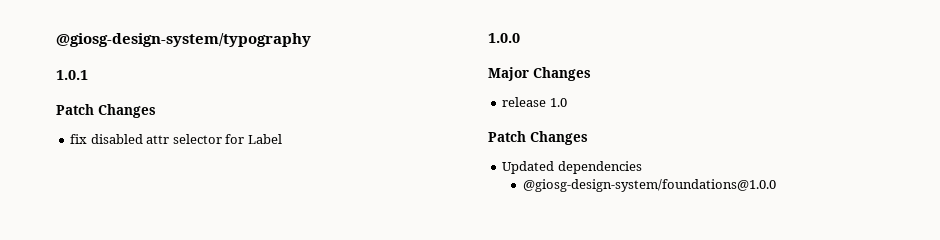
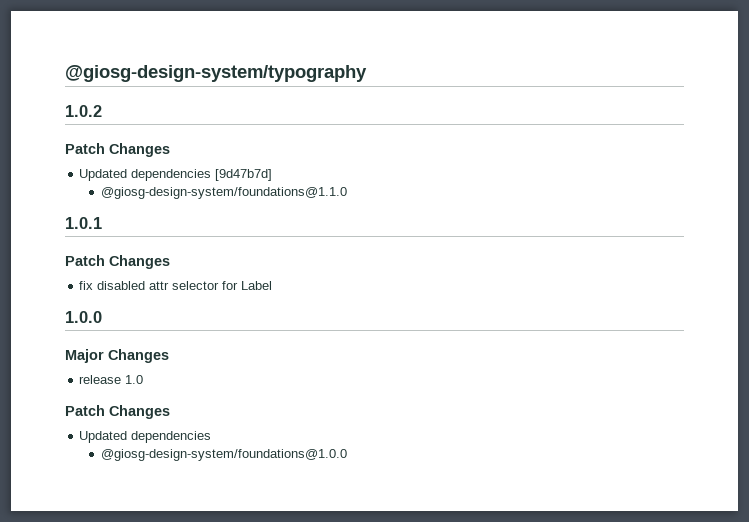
(311, 40) none -> [65,105,102,117] [65,143,170,157] [79,169,273,181] [100,187,347,199] // 1.0.2 // Patch Changes // Updated dependencies [9d47b7d] // @giosg-design-system/foundations@1.1.0

